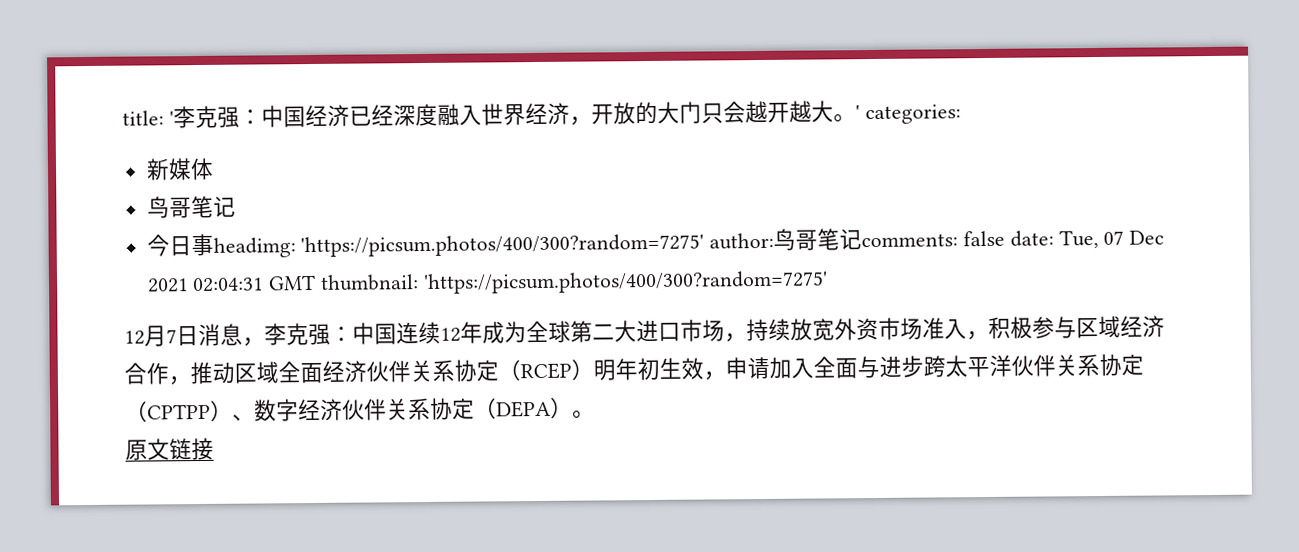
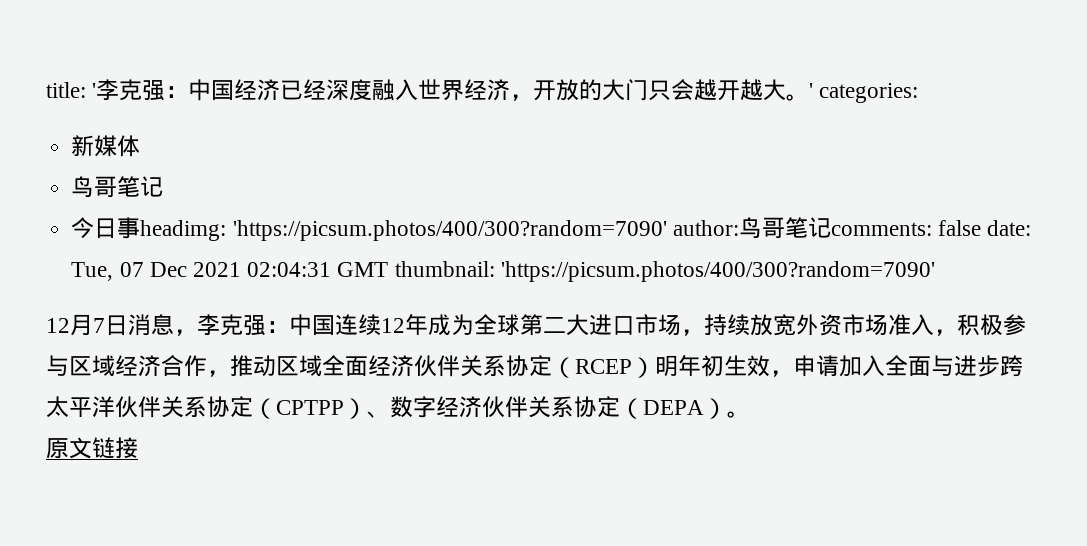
[300,233,705,258] 'https://picsum.photos/400/300?random=7275' -> [232,220,667,241] 'https://picsum.photos/400/300?random=7090'
[422,270,828,295] 'https://picsum.photos/400/300?random=7275' -> [500,261,935,282] 'https://picsum.photos/400/300?random=7090'

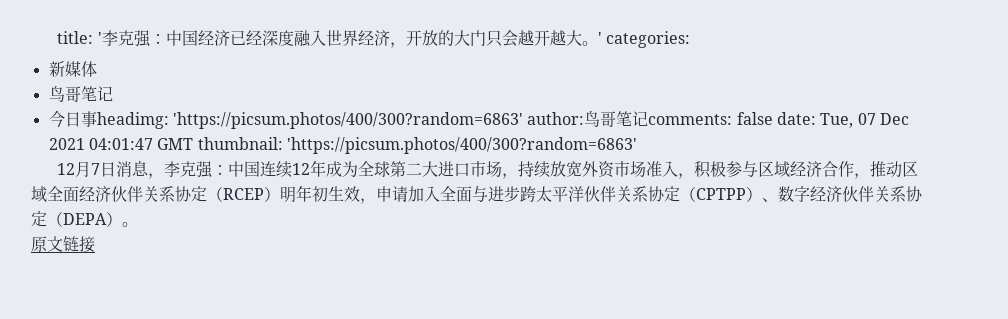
[232,220,667,241] 'https://picsum.photos/400/300?random=7090' -> [172,112,523,129] 'https://picsum.photos/400/300?random=6863'
[247,262,332,277] 02:04:31 -> [88,138,153,150] 04:01:47
[500,261,935,282] 'https://picsum.photos/400/300?random=7090' -> [286,137,637,154] 'https://picsum.photos/400/300?random=6863'

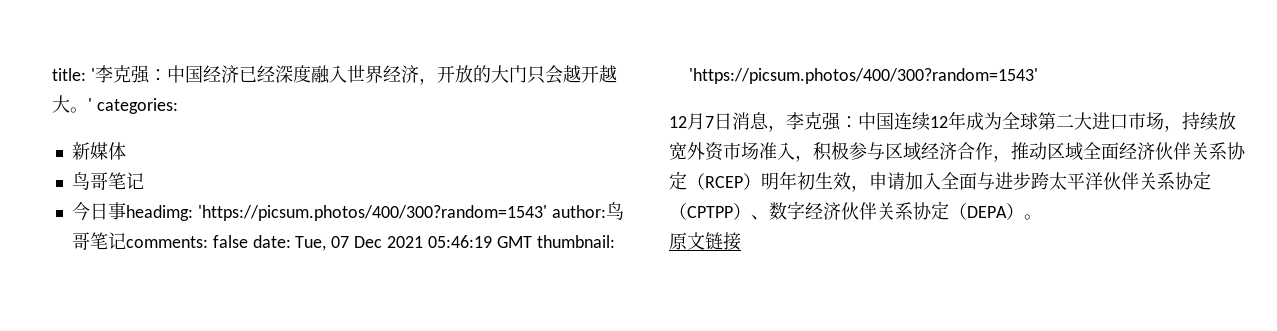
[172,112,523,129] 'https://picsum.photos/400/300?random=6863' -> [197,205,547,221] 'https://picsum.photos/400/300?random=1543'
[88,138,153,150] 04:01:47 -> [427,235,492,248] 05:46:19
[286,137,637,154] 'https://picsum.photos/400/300?random=6863' -> [688,68,1038,84] 'https://picsum.photos/400/300?random=1543'

